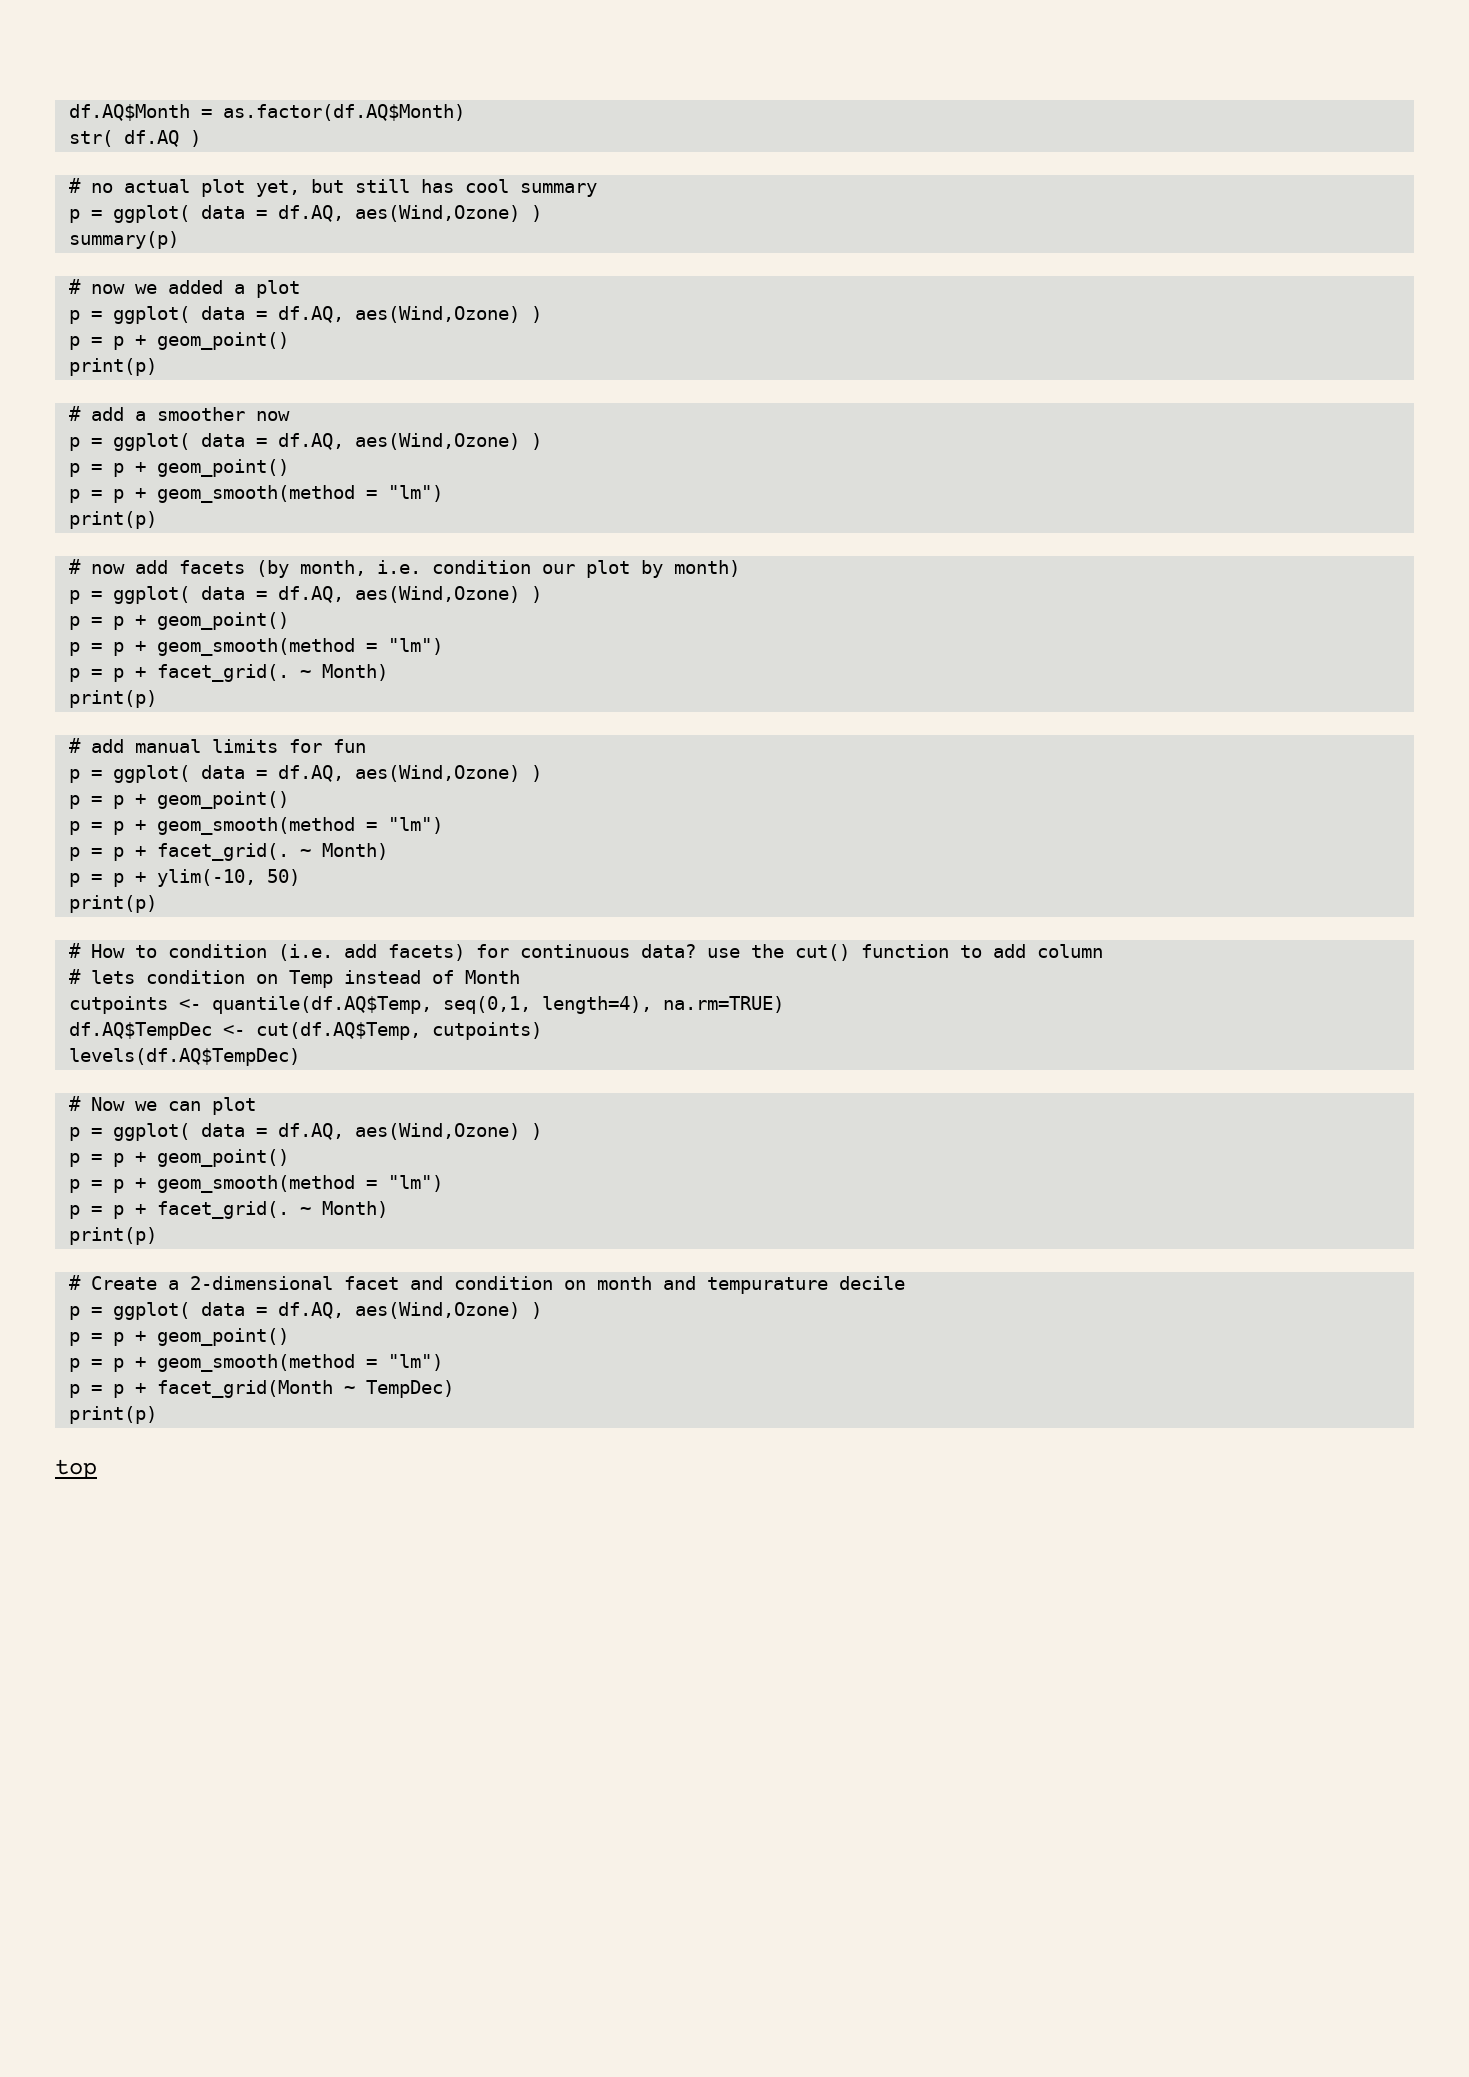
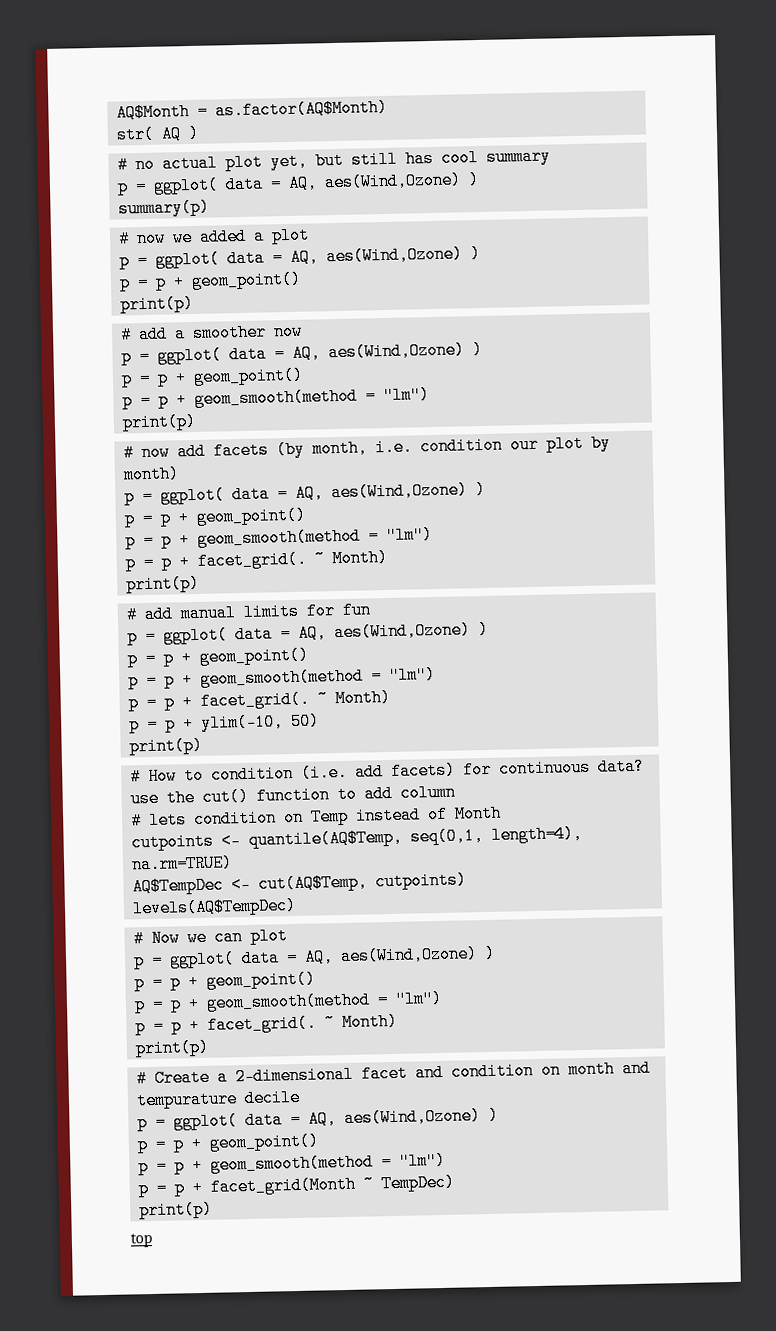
[69,104,466,121] df.AQ$Month = as.factor(df.AQ$Month) -> [116,98,389,122] AQ$Month = as.factor(AQ$Month)
[124,130,180,147] df.AQ -> [161,125,183,143] AQ
[278,205,345,222] df.AQ, -> [288,174,319,192] AQ,
[278,306,345,323] df.AQ, -> [290,248,320,266] AQ,
[278,433,345,450] df.AQ, -> [292,344,322,362] AQ,
[278,586,345,603] df.AQ, -> [295,484,325,502] AQ,
[278,765,345,782] df.AQ, -> [298,624,328,642] AQ,
[212,996,433,1014] quantile(df.AQ$Temp, -> [248,828,404,849] quantile(AQ$Temp,
[69,1022,422,1040] df.AQ$TempDec <- cut(df.AQ$Temp, -> [132,873,369,896] AQ$TempDec <- cut(AQ$Temp,
[69,1048,301,1066] levels(df.AQ$TempDec) -> [132,896,298,918] levels(AQ$TempDec)
[278,1123,345,1140] df.AQ, -> [304,948,335,966] AQ,
[278,1302,345,1319] df.AQ, -> [308,1110,338,1128] AQ,

